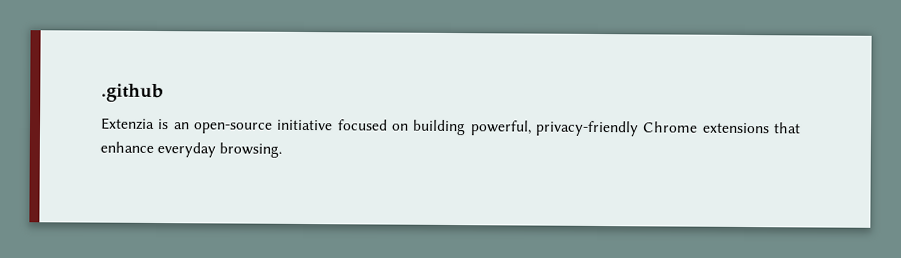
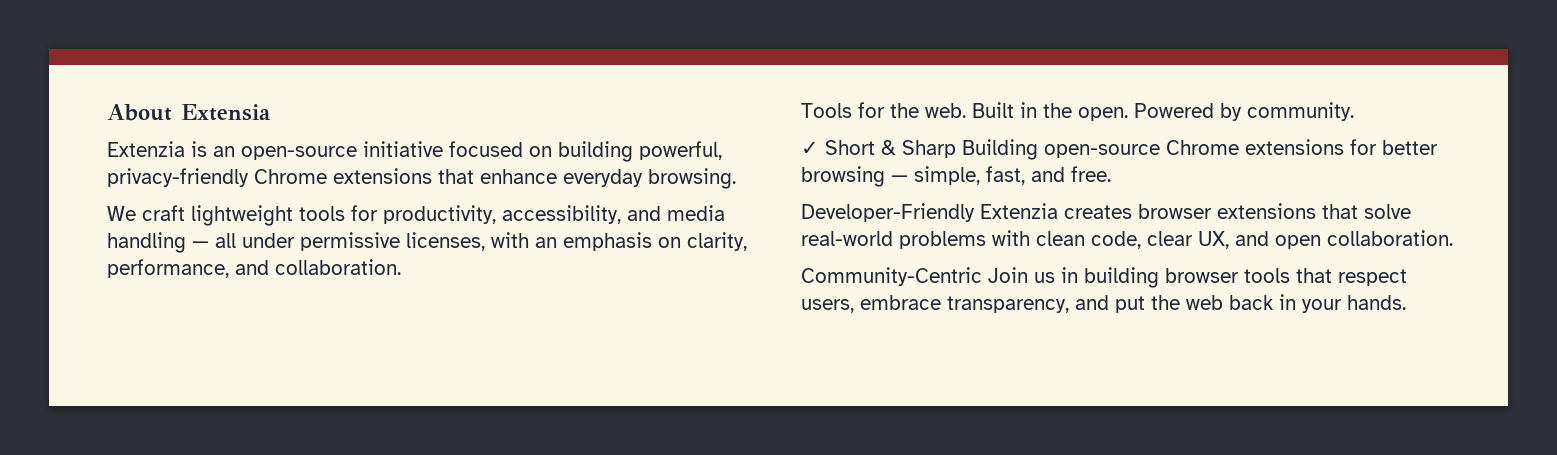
[101,83,164,103] .github -> [107,104,271,121] About Extensia
(283, 150) none -> [107,205,725,226] [107,232,747,253] [107,259,401,278] [801,102,1354,121] [801,139,1438,160] [801,166,1111,187] [801,203,1411,222] [801,230,1453,249] [801,267,1407,288] [801,294,1406,313] // We craft lightweight tools for productivity, accessibility, and media handling — all under permissive licenses, with an emphasis on clarity, performance, and collaboration. // Tools for the web. Built in the open. Powered by community. // ✓ Short & Sharp Building open-source Chrome extensions for better browsing — simple, fast, and free. // Developer-Friendly Extenzia creates browser extensions that solve real-world problems with clean code, clear UX, and open collaboration. // Community-Centric Join us in building browser tools that respect users, embrace transparency, and put the web back in your hands.

